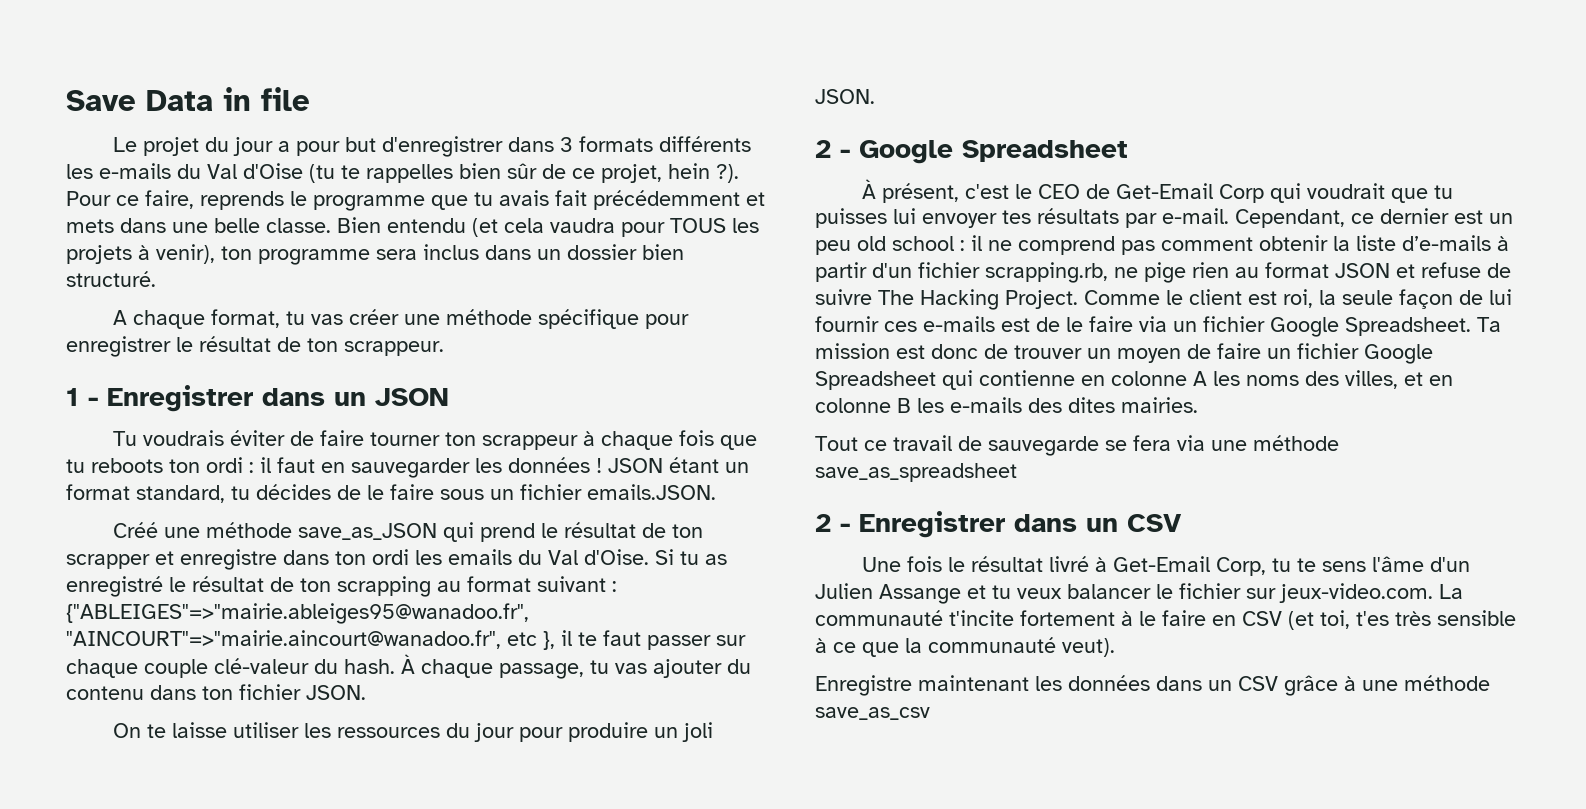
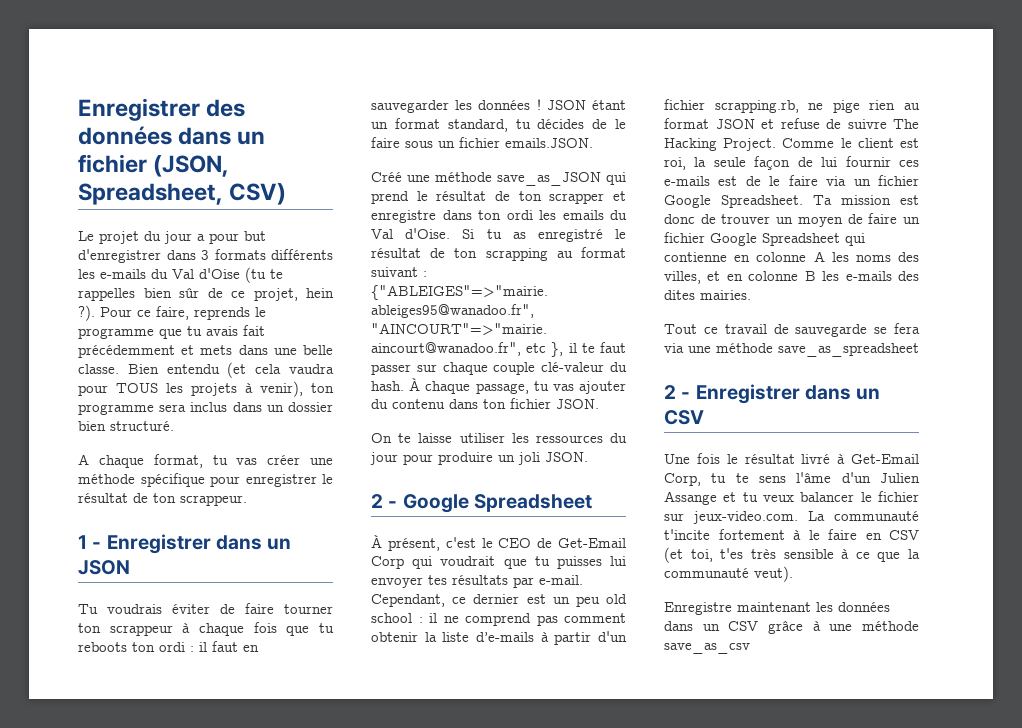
[66,87,310,111] Save Data in file -> [78,98,246,121] [78,126,266,145] [78,154,230,177] [78,183,287,205] Enregistrer des données dans un fichier (JSON, Spreadsheet, CSV)

